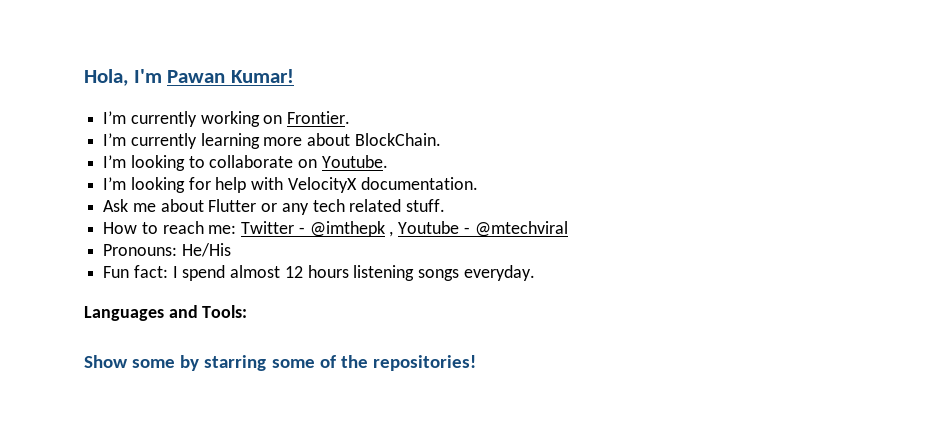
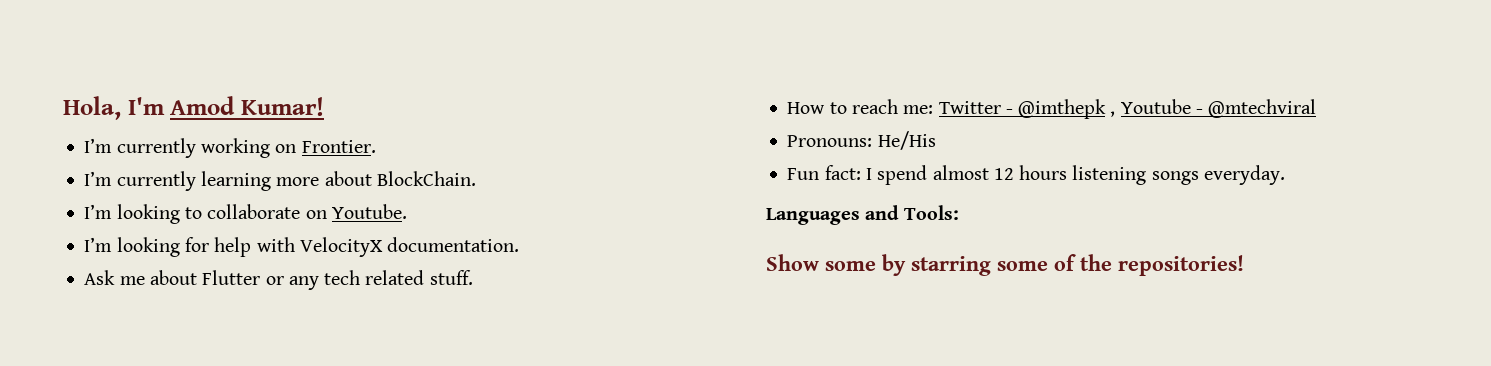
[167,70,226,83] Pawan -> [170,96,236,115] Amod

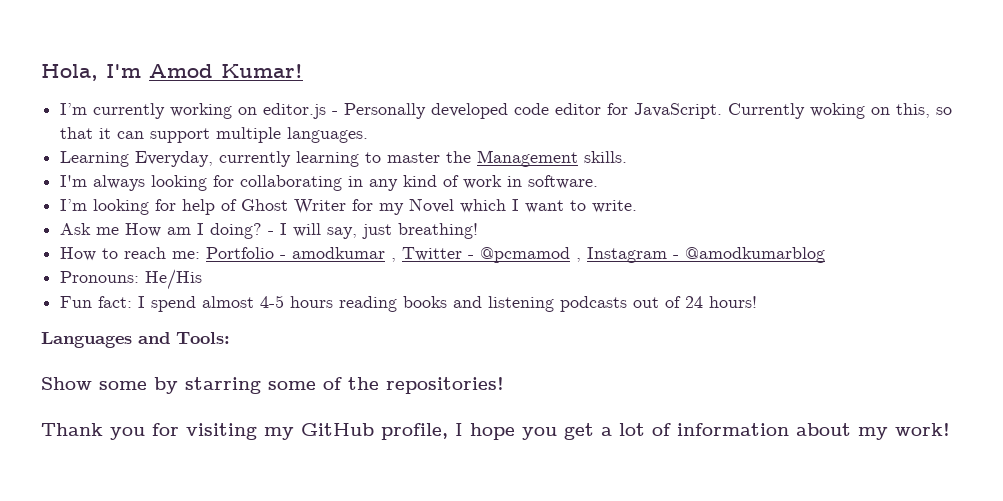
[301,140,376,153] [84,171,476,191] [84,204,407,224] [84,237,520,257] [84,270,473,290] [787,99,1317,119] Frontier. // I’m currently learning more about BlockChain. // I’m looking to collaborate on Youtube. // I’m looking for help with VelocityX documentation. // Ask me about Flutter or any tech related stuff. // How to reach me: Twitter - @imthepk , Youtube - @mtechviral -> [263,103,953,119] [60,127,369,143] [60,150,628,167] [60,175,599,191] [60,198,638,215] [60,223,479,239] [60,247,826,263] editor.js - Personally developed code editor for JavaScript. Currently woking on this, so that it can support multiple languages. // Learning Everyday, currently learning to master the Management skills. // I'm always looking for collaborating in any kind of work in software. // I’m looking for help of Ghost Writer for my Novel which I want to write. // Ask me How am I doing? - I will say, just breathing! // How to reach me: Portfolio - amodkumar , Twitter - @pcmamod , Instagram - @amodkumarblog
[993,165,1285,185] 12 hours listening songs everyday. -> [260,295,758,312] 4-5 hours reading books and listening podcasts out of 24 hours!
(1244, 265) none -> [41,423,950,440] // Thank you for visiting my GitHub profile, I hope you get a lot of information about my work!

